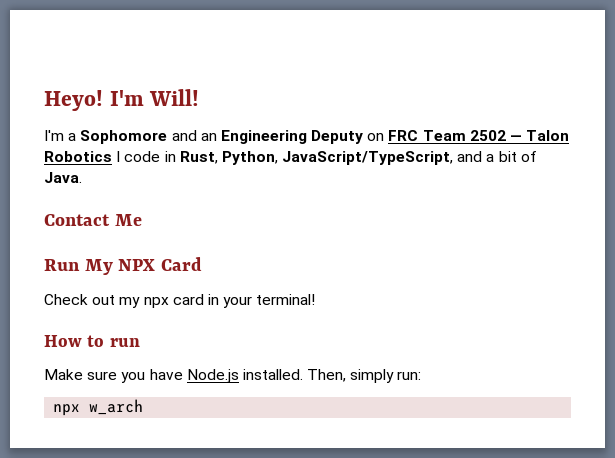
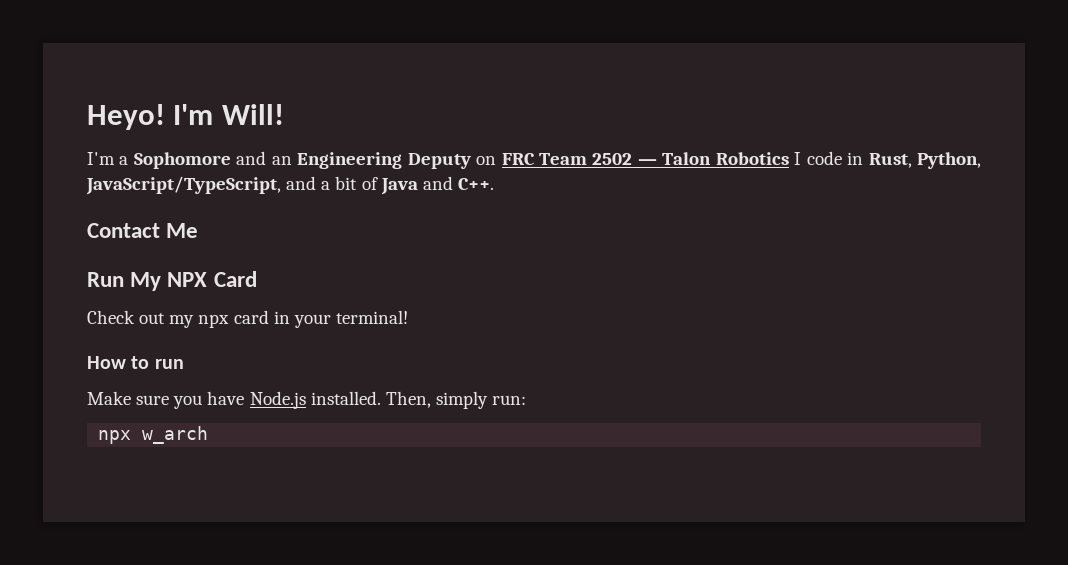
[44,172,82,183] Java. -> [380,176,494,195] Java and C++.

